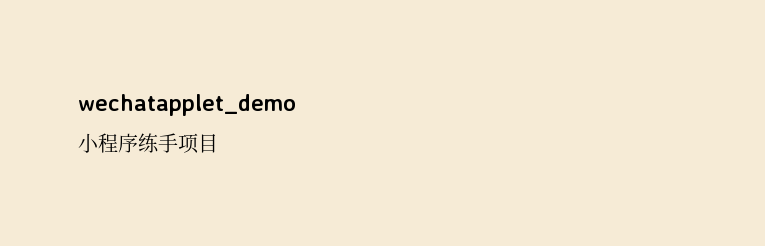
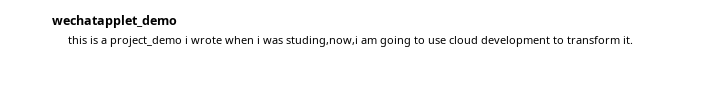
[78,133,218,154] 小程序练手项目 -> [67,36,633,47] this is a project_demo i wrote when i was studing,now,i am going to use cloud development to transform it.

